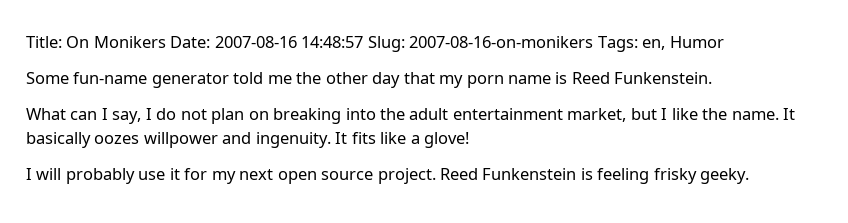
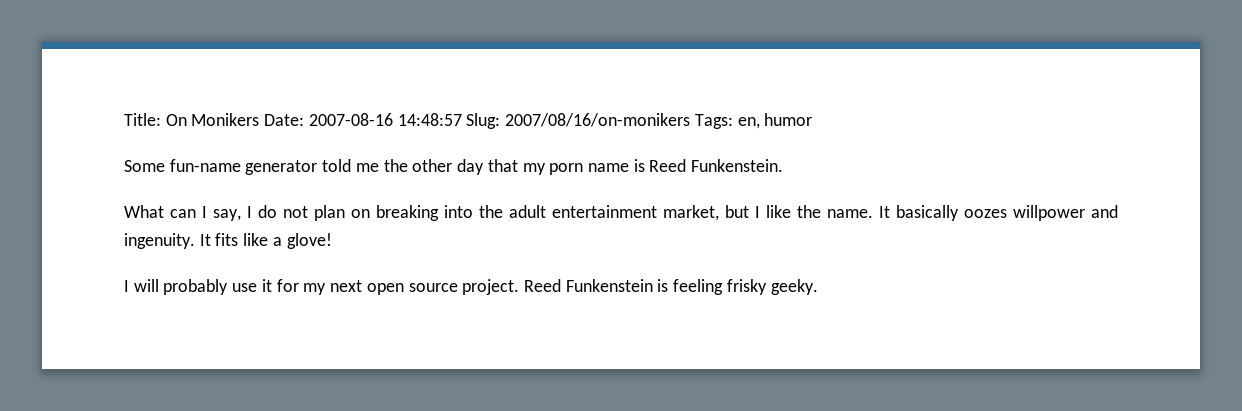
[409,36,594,48] 2007-08-16-on-monikers -> [505,113,691,127] 2007/08/16/on-monikers
[669,36,724,48] Humor -> [764,113,813,126] humor

